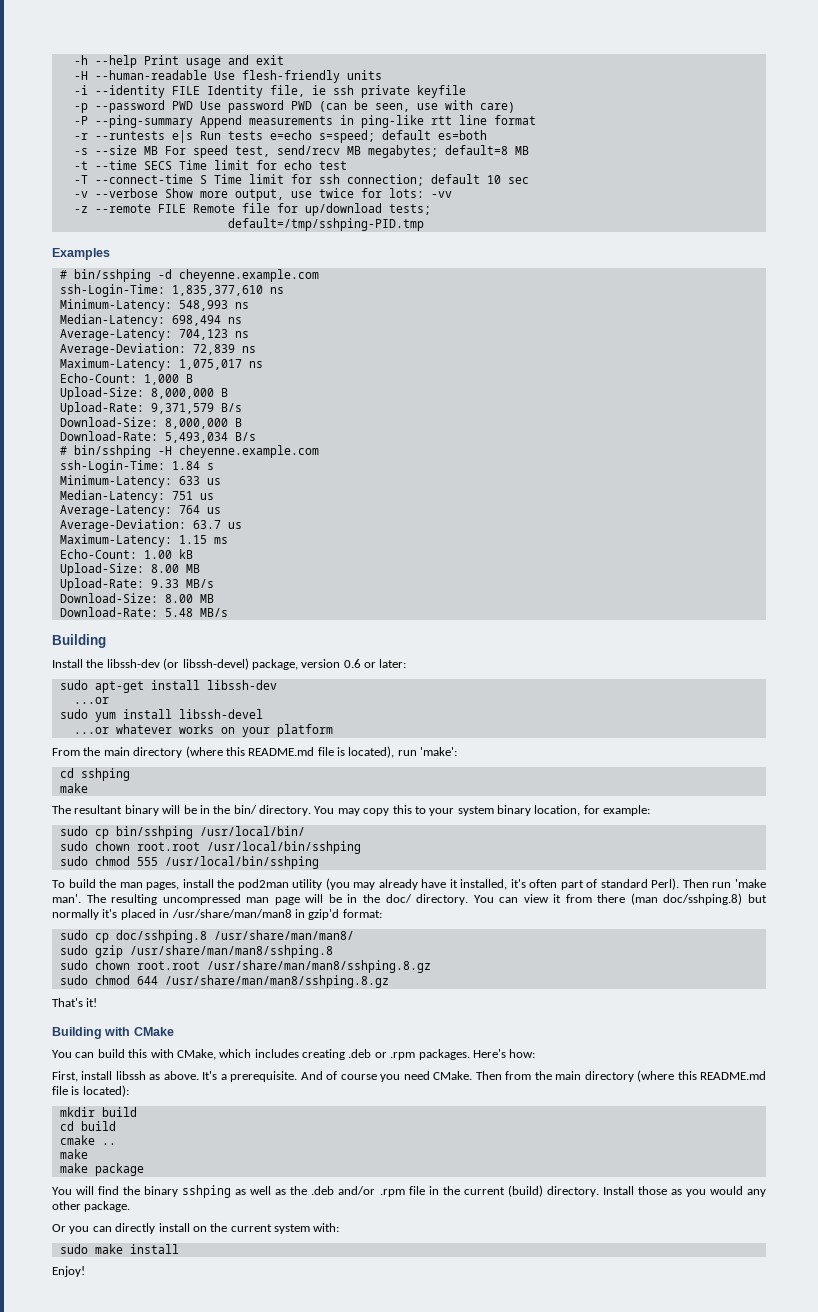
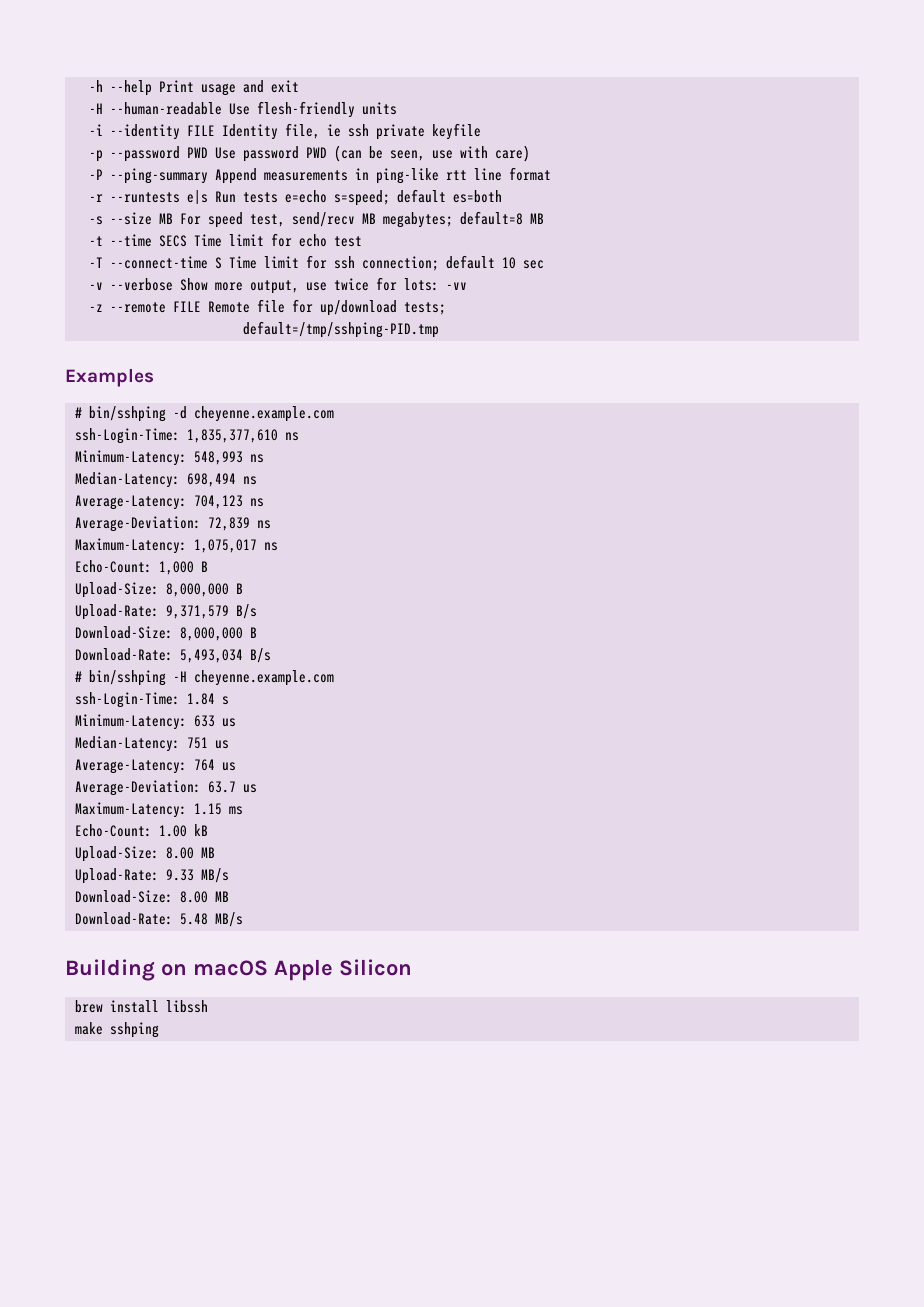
[52,658,407,670] [59,680,277,693] [73,697,109,704] [59,709,263,722] [73,724,333,737] [52,746,458,758] [59,768,130,781] [59,783,88,793] [52,805,651,816] [59,826,305,839] [59,841,361,854] [59,856,319,869] [52,878,766,890] [52,893,767,905] [52,909,382,920] [59,930,354,943] [59,945,333,958] [59,960,431,973] [59,975,389,988] [52,998,98,1007] [52,1027,174,1039] [52,1049,536,1060] [52,1070,767,1082] [52,1085,129,1097] [59,1107,137,1117] [59,1121,116,1131] [59,1135,116,1145] [59,1149,88,1159] [59,1163,144,1176] [52,1185,766,1198] [52,1201,131,1212] [52,1223,340,1234] [59,1244,179,1254] [52,1266,85,1277] // Install the libssh-dev (or libssh-devel) package, version 0.6 or later: // sudo apt-get install libssh-dev // ...or // sudo yum install libssh-devel // ...or whatever works on your platform // From the main directory (where this README.md file is located), run 'make': // cd sshping // make // The resultant binary will be in the bin/ directory. You may copy this to your system binary location, for example: // sudo cp bin/sshping /usr/local/bin/ // sudo chown root.root /usr/local/bin/sshping // sudo chmod 555 /usr/local/bin/sshping // To build the man pages, install the pod2man utility (you may already have it installed, it's often part of standard Perl). Then run 'make man'. The resulting uncompressed man page will be in the doc/ directory. You can view it from there (man doc/sshping.8) but normally it's placed in /usr/share/man/man8 in gzip'd format: // sudo cp doc/sshping.8 /usr/share/man/man8/ // sudo gzip /usr/share/man/man8/sshping.8 // sudo chown root.root /usr/share/man/man8/sshping.8.gz // sudo chmod 644 /usr/share/man/man8/sshping.8.gz // That's it! // Building with CMake // You can build this with CMake, which includes creating .deb or .rpm packages. Here's how: // First, install libssh as above. It's a prerequisite. And of course you need CMake. Then from the main directory (where this README.md file is located): // mkdir build // cd build // cmake .. // make // make package // You will find the binary sshping as well as the .deb and/or .rpm file in the current (build) directory. Install those as you would any other package. // Or you can directly install on the current system with: // sudo make install // Enjoy! -> [161,959,412,981] [74,1000,208,1013] [74,1022,159,1038] on macOS Apple Silicon // brew install libssh // make sshping

